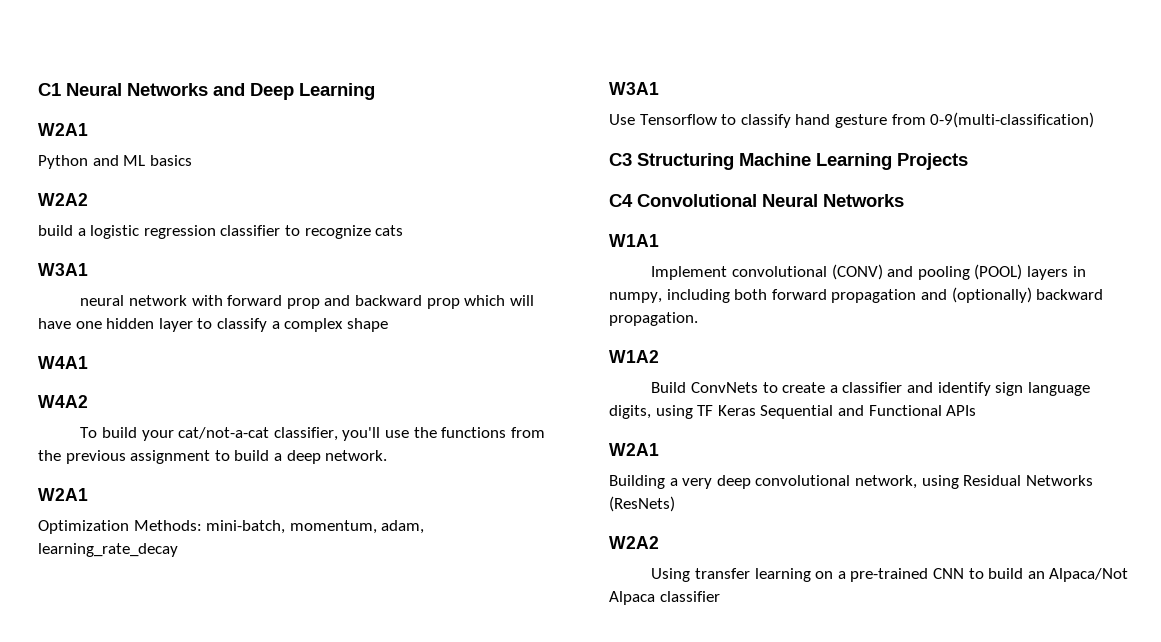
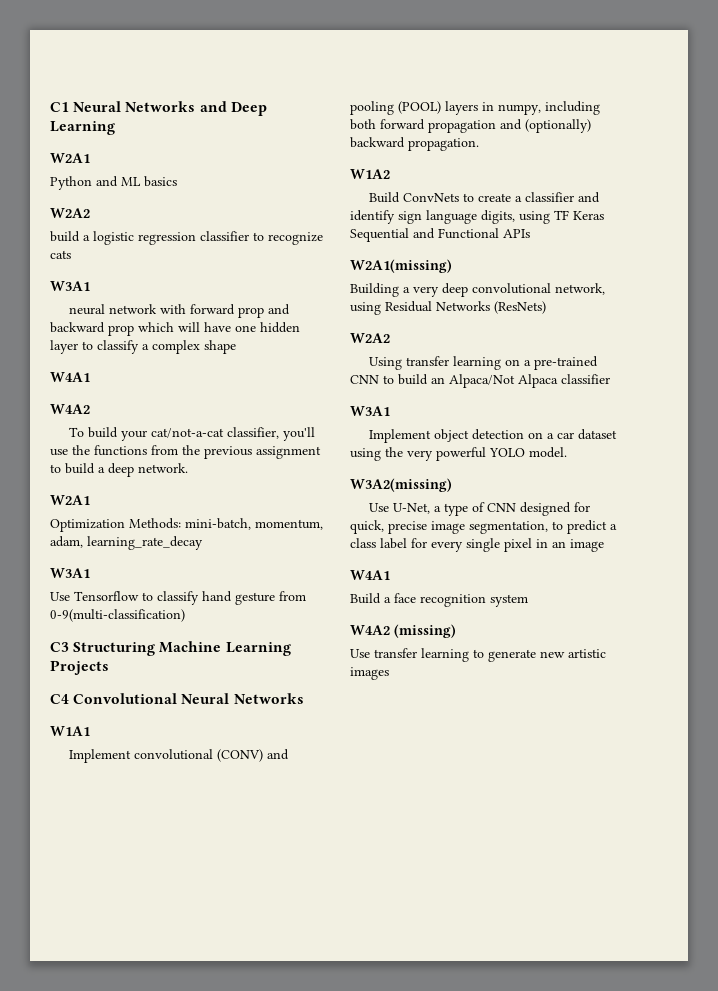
[609,443,659,456] W2A1 -> [350,259,452,273] W2A1(missing)
(720, 596) none -> [350,406,390,416] [368,429,617,443] [350,447,567,461] [350,478,452,492] [368,502,590,516] [350,520,617,534] [350,538,604,552] [350,570,390,580] [350,593,528,607] [350,624,456,638] [350,648,606,662] [350,667,389,680] // W3A1 // Implement object detection on a car dataset using the very powerful YOLO model. // W3A2(missing) // Use U-Net, a type of CNN designed for quick, precise image segmentation, to predict a class label for every single pixel in an image // W4A1 // Build a face recognition system // W4A2 (missing) // Use transfer learning to generate new artistic images

